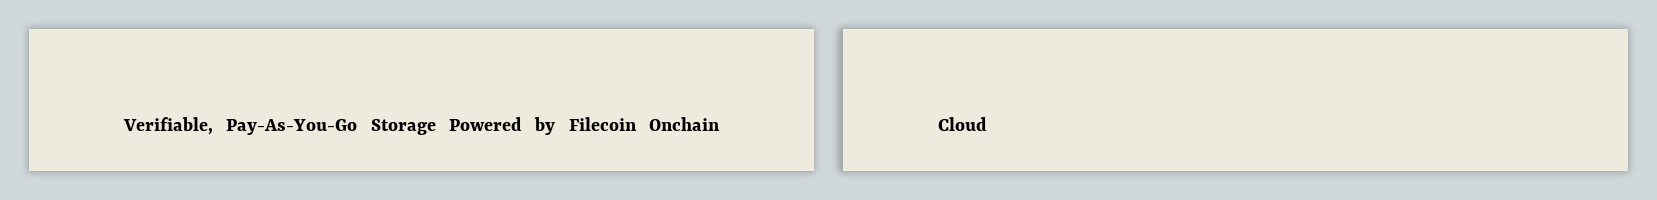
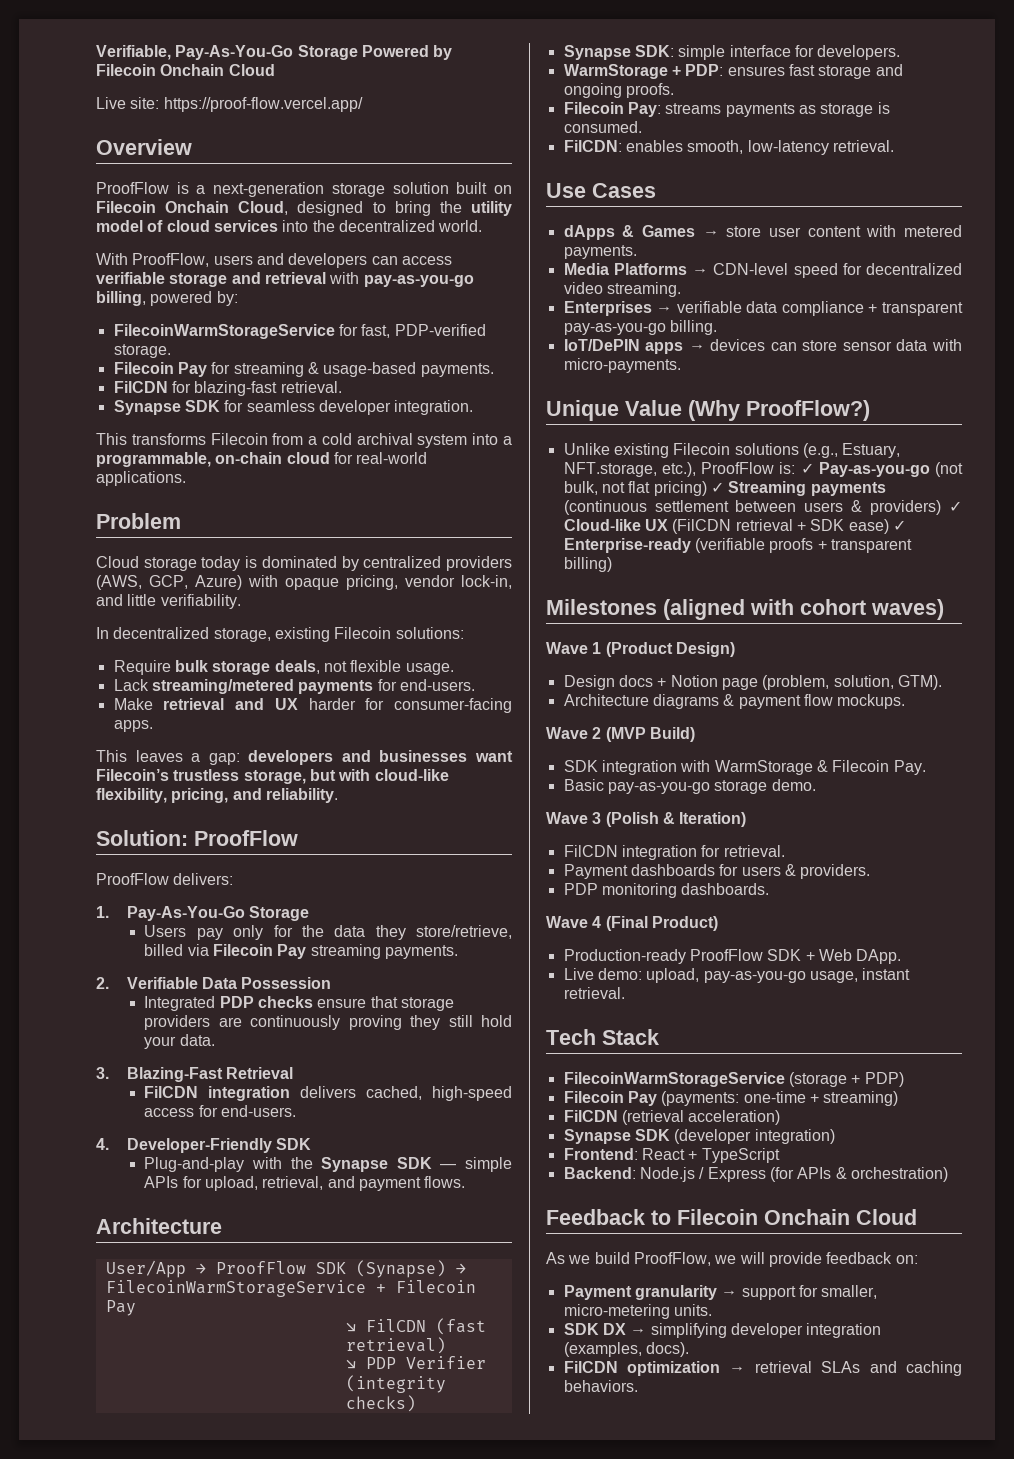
(987, 124) none -> [96,97,363,112] [96,139,192,155] [96,182,512,197] [96,201,513,216] [96,220,483,232] [96,253,452,268] [96,272,474,287] [96,291,238,306] [113,324,486,339] [113,344,171,358] [113,362,494,377] [113,381,342,396] [113,400,474,415] [96,433,512,448] [96,452,428,467] [96,471,186,486] [96,513,181,529] [96,556,512,571] [96,575,512,590] [96,594,241,609] [96,627,464,642] [113,660,454,675] [113,679,475,694] [113,698,513,713] [113,720,153,732] [96,750,513,765] [96,769,449,784] [96,788,338,803] [96,830,298,846] [96,873,234,885] [96,906,310,921] [144,925,512,940] [144,944,459,959] [96,977,332,989] [144,996,455,1011] [144,1015,512,1030] [144,1034,215,1049] [96,1067,294,1082] [144,1086,513,1101] [144,1105,297,1117] [96,1138,312,1153] [144,1157,512,1172] [144,1176,466,1191] [96,1218,222,1234] [105,1260,466,1278] [105,1280,476,1297] [105,1300,136,1316] [345,1318,486,1335] [345,1337,446,1354] [345,1356,486,1369] [345,1375,446,1393] [345,1395,416,1412] [563,45,901,60] [563,64,903,79] [563,83,674,98] [563,102,890,117] [563,121,642,133] [563,140,894,155] [546,183,656,198] [563,225,962,240] [563,245,637,259] [563,263,963,278] [563,282,681,297] [563,301,963,316] [563,320,717,335] [563,339,962,354] [563,358,681,373] [546,400,870,421] [563,443,901,458] [563,462,963,477] [563,481,886,496] [563,500,962,515] [563,519,906,534] [563,538,912,553] [563,557,612,572] [546,599,944,620] [546,642,735,657] [563,675,942,690] [563,694,906,709] [546,727,695,742] [563,760,926,775] [563,779,816,794] [546,812,747,827] [563,845,785,860] [563,864,871,879] [563,883,770,898] [546,916,718,931] [563,949,902,964] [563,968,911,983] [563,987,625,999] [546,1029,659,1045] [563,1072,904,1087] [563,1091,899,1106] [563,1110,781,1125] [563,1129,835,1144] [563,1148,780,1163] [563,1167,948,1182] [546,1209,917,1225] [546,1252,918,1267] [563,1285,878,1300] [563,1304,712,1319] [563,1323,882,1338] [563,1342,689,1357] [563,1361,962,1376] [563,1380,638,1392] // Live site: https://proof-flow.vercel.app/ // Overview // ProofFlow is a next-generation storage solution built on Filecoin Onchain Cloud, designed to bring the utility model of cloud services into the decentralized world. // With ProofFlow, users and developers can access verifiable storage and retrieval with pay-as-you-go billing, powered by: // FilecoinWarmStorageService for fast, PDP-verified storage. // Filecoin Pay for streaming & usage-based payments. // FilCDN for blazing-fast retrieval. // Synapse SDK for seamless developer integration. // This transforms Filecoin from a cold archival system into a programmable, on-chain cloud for real-world applications. // Problem // Cloud storage today is dominated by centralized providers (AWS, GCP, Azure) with opaque pricing, vendor lock-in, and little verifiability. // In decentralized storage, existing Filecoin solutions: // Require bulk storage deals, not flexible usage. // Lack streaming/metered payments for end-users. // Make retrieval and UX harder for consumer-facing apps. // This leaves a gap: developers and businesses want Filecoin’s trustless storage, but with cloud-like flexibility, pricing, and reliability. // Solution: ProofFlow // ProofFlow delivers: // 1. Pay-As-You-Go Storage // Users pay only for the data they store/retrieve, billed via Filecoin Pay streaming payments. // 2. Verifiable Data Possession // Integrated PDP checks ensure that storage providers are continuously proving they still hold your data. // 3. Blazing-Fast Retrieval // FilCDN integration delivers cached, high-speed access for end-users. // 4. Developer-Friendly SDK // Plug-and-play with the Synapse SDK — simple APIs for upload, retrieval, and payment flows. // Architecture // User/App → ProofFlow SDK (Synapse) → FilecoinWarmStorageService + Filecoin Pay // ↘ FilCDN (fast retrieval) // ↘ PDP Verifier (integrity checks) // Synapse SDK: simple interface for developers. // WarmStorage + PDP: ensures fast storage and ongoing proofs. // Filecoin Pay: streams payments as storage is consumed. // FilCDN: enables smooth, low-latency retrieval. // Use Cases // dApps & Games → store user content with metered payments. // Media Platforms → CDN-level speed for decentralized video streaming. // Enterprises → verifiable data compliance + transparent pay-as-you-go billing. // IoT/DePIN apps → devices can store sensor data with micro-payments. // Unique Value (Why ProofFlow?) // Unlike existing Filecoin solutions (e.g., Estuary, NFT.storage, etc.), ProofFlow is: ✓ Pay-as-you-go (not bulk, not flat pricing) ✓ Streaming payments (continuous settlement between users & providers) ✓ Cloud-like UX (FilCDN retrieval + SDK ease) ✓ Enterprise-ready (verifiable proofs + transparent billing) // Milestones (aligned with cohort waves) // Wave 1 (Product Design) // Design docs + Notion page (problem, solution, GTM). // Architecture diagrams & payment flow mockups. // Wave 2 (MVP Build) // SDK integration with WarmStorage & Filecoin Pay. // Basic pay-as-you-go storage demo. // Wave 3 (Polish & Iteration) // FilCDN integration for retrieval. // Payment dashboards for users & providers. // PDP monitoring dashboards. // Wave 4 (Final Product) // Production-ready ProofFlow SDK + Web DApp. // Live demo: upload, pay-as-you-go usage, instant retrieval. // Tech Stack // FilecoinWarmStorageService (storage + PDP) // Filecoin Pay (payments: one-time + streaming) // FilCDN (retrieval acceleration) // Synapse SDK (developer integration) // Frontend: React + TypeScript // Backend: Node.js / Express (for APIs & orchestration) // Feedback to Filecoin Onchain Cloud // As we build ProofFlow, we will provide feedback on: // Payment granularity → support for smaller, micro-metering units. // SDK DX → simplifying developer integration (examples, docs). // FilCDN optimization → retrieval SLAs and caching behaviors.

